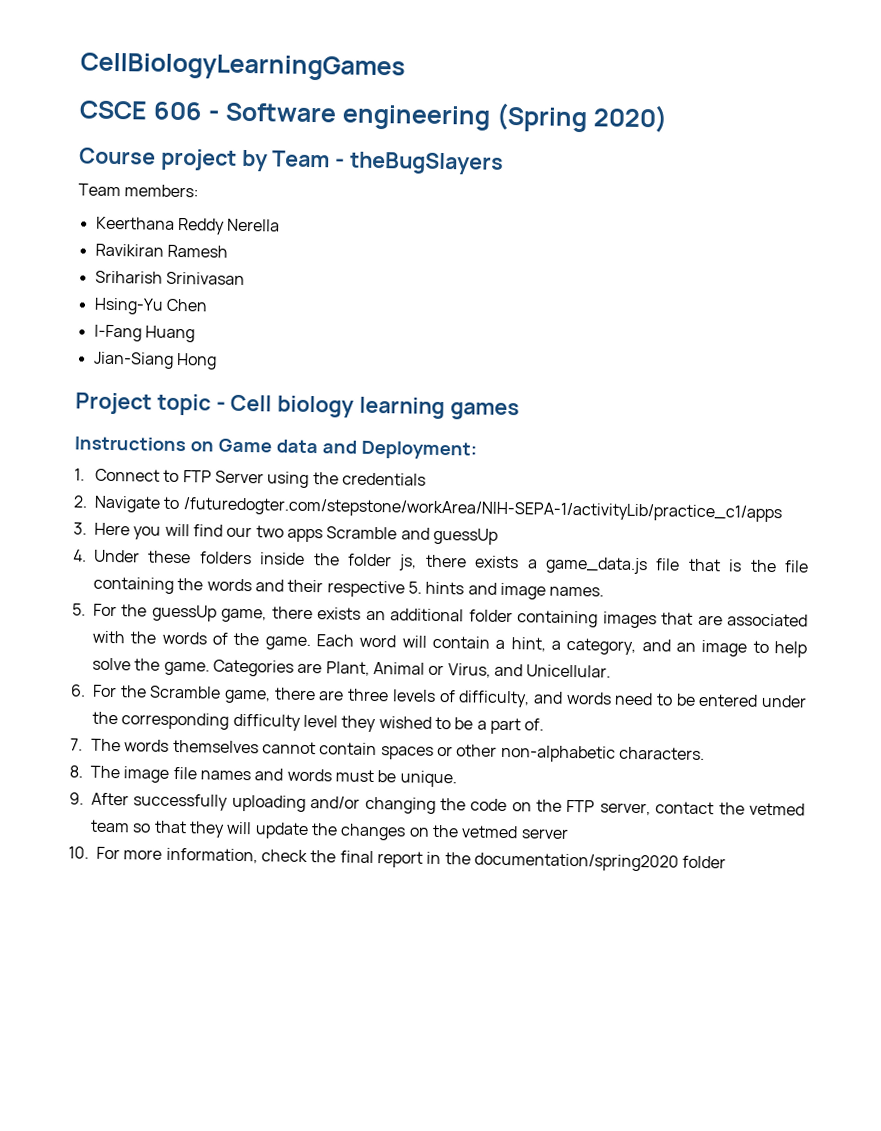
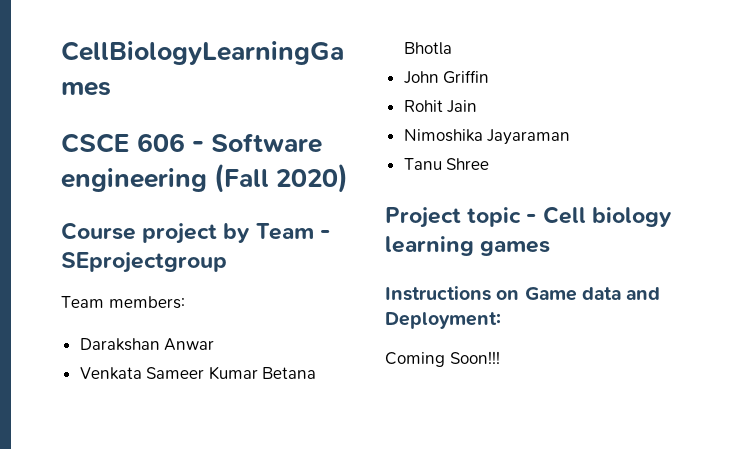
[495,102,588,133] (Spring -> [214,163,270,193] (Fall
[349,151,505,175] theBugSlayers -> [61,252,227,273] SEprojectgroup
[95,216,281,235] [94,243,228,258] [94,270,245,285] [93,297,208,315] [93,324,195,343] [92,351,217,370] Keerthana Reddy Nerella // Ravikiran Ramesh // Sriharish Srinivasan // Hsing-Yu Chen // I-Fang Huang // Jian-Siang Hong -> [79,338,215,351] [79,366,317,380] [403,42,452,55] [403,70,490,84] [403,100,478,113] [403,129,571,145] [403,158,490,170] Darakshan Anwar // Venkata Sameer Kumar Betana Bhotla // John Griffin // Rohit Jain // Nimoshika Jayaraman // Tanu Shree
[74,468,426,488] [73,495,782,523] [73,522,498,545] [73,549,810,575] [93,576,605,600] [72,603,808,629] [92,630,807,658] [92,657,612,678] [70,684,807,708] [92,711,545,735] [70,738,705,763] [69,765,457,788] [69,792,805,816] [90,819,569,841] [68,846,727,872] 1. Connect to FTP Server using the credentials // 2. Navigate to /futuredogter.com/stepstone/workArea/NIH-SEPA-1/activityLib/practice_c1/apps // 3. Here you will find our two apps Scramble and guessUp // 4. Under these folders inside the folder js, there exists a game_data.js file that is the file containing the words and their respective 5. hints and image names. // 5. For the guessUp game, there exists an additional folder containing images that are associated with the words of the game. Each word will contain a hint, a category, and an image to help solve the game. Categories are Plant, Animal or Virus, and Unicellular. // 6. For the Scramble game, there are three levels of difficulty, and words need to be entered under the corresponding difficulty level they wished to be a part of. // 7. The words themselves cannot contain spaces or other non-alphabetic characters. // 8. The image file names and words must be unique. // 9. After successfully uploading and/or changing the code on the FTP server, contact the vetmed team so that they will update the changes on the vetmed server // 10. For more information, check the final report in the documentation/spring2020 folder -> [385,351,500,367] Coming Soon!!!

